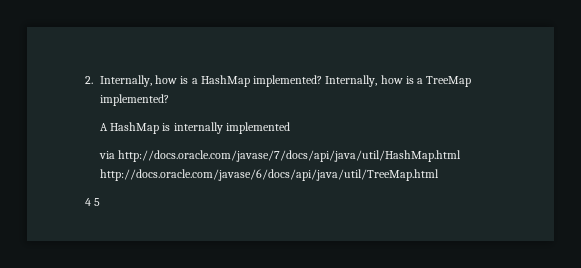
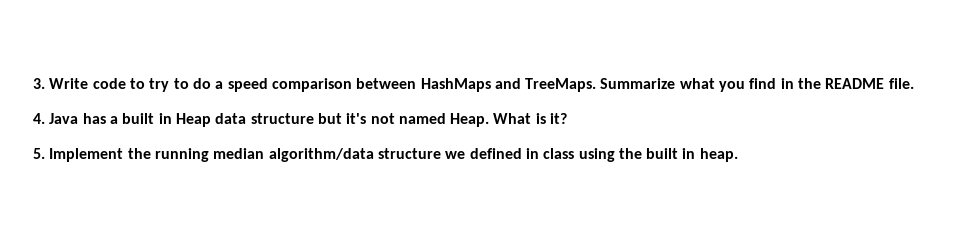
[85,75,472,87] [99,94,169,106] [99,122,290,134] [98,150,462,162] [99,169,439,181] [85,198,101,206] 2. Internally, how is a HashMap implemented? Internally, how is a TreeMap implemented? // A HashMap is internally implemented // via http://docs.oracle.com/javase/7/docs/api/java/util/HashMap.html http://docs.oracle.com/javase/6/docs/api/java/util/TreeMap.html // 4 5 -> [33,78,914,92] [33,113,568,127] [33,148,738,162] 3. Write code to try to do a speed comparison between HashMaps and TreeMaps. Summarize what you find in the README file. // 4. Java has a built in Heap data structure but it's not named Heap. What is it? // 5. Implement the running median algorithm/data structure we defined in class using the built in heap.

